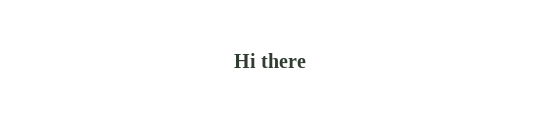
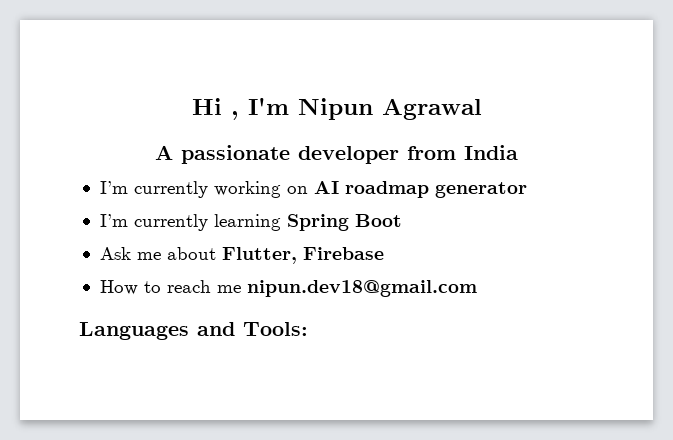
[261,53,307,68] there -> [230,97,482,120] [155,145,518,164] [99,181,527,198] [99,214,402,231] [99,247,384,264] [99,280,477,297] [79,322,308,340] , I'm Nipun Agrawal // A passionate developer from India // I’m currently working on AI roadmap generator // I’m currently learning Spring Boot // Ask me about Flutter, Firebase // How to reach me nipun.dev18@gmail.com // Languages and Tools:

